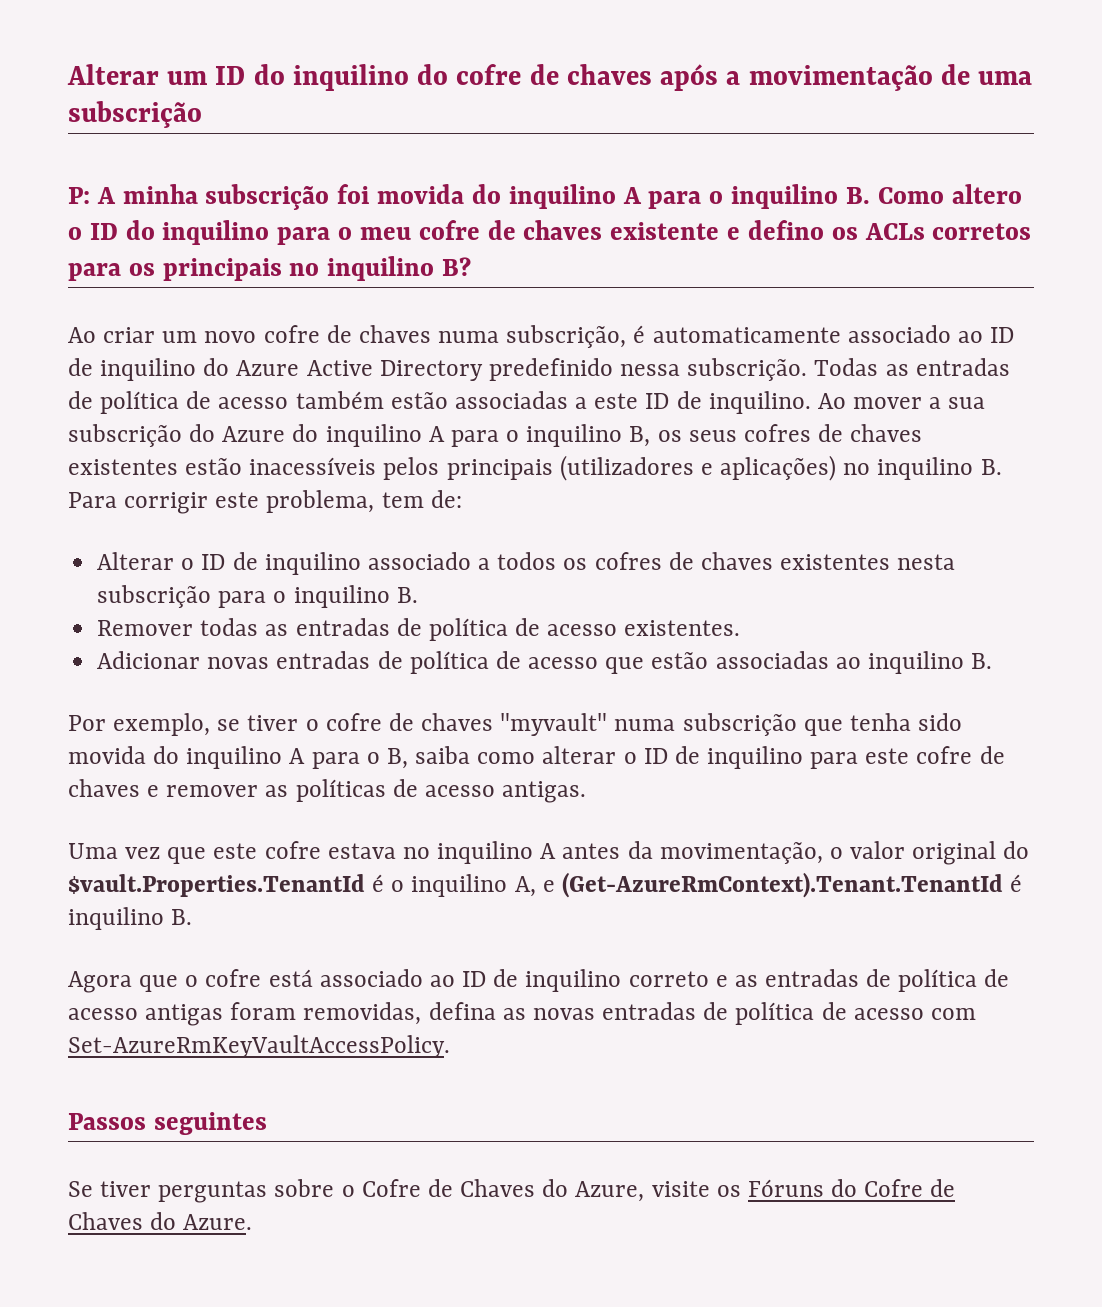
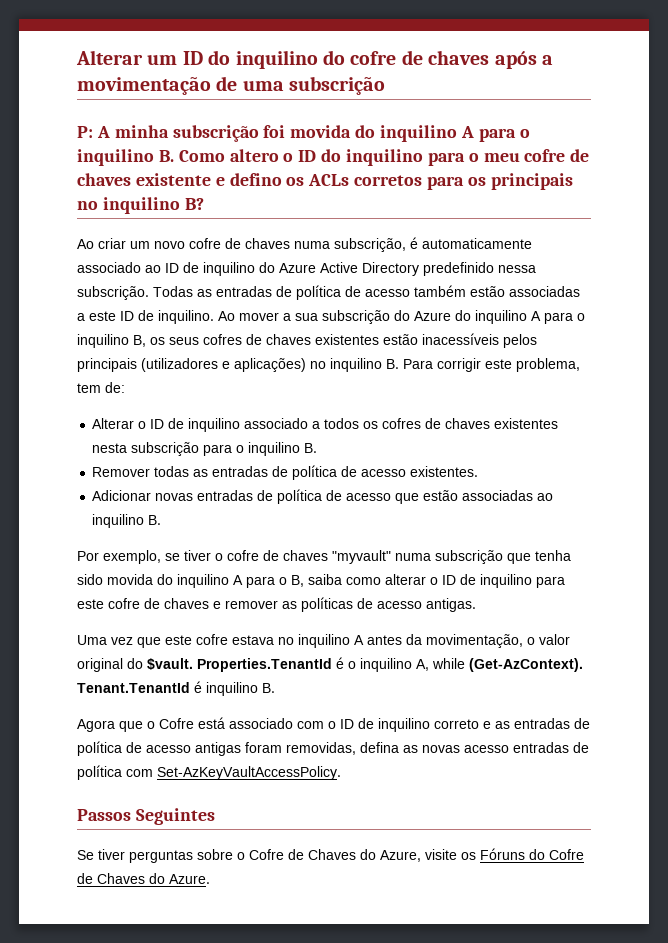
[68,874,365,897] $vault.Properties.TenantId -> [147,658,332,672] $vault. Properties.TenantId
[542,872,1003,898] e (Get-AzureRmContext).Tenant.TenantId -> [432,658,583,672] [77,682,190,693] while (Get-AzContext). Tenant.TenantId
[205,969,262,987] cofre -> [159,718,194,729] Cofre
[429,975,455,987] ao -> [297,721,336,729] com o
[602,1002,976,1025] [68,1035,450,1058] entradas de política de acesso com Set-AzureRmKeyVaultAccessPolicy. -> [464,742,589,753] [77,765,341,780] acesso entradas de política com Set-AzKeyVaultAccessPolicy.
[153,1112,267,1135] seguintes -> [135,808,215,825] Seguintes

